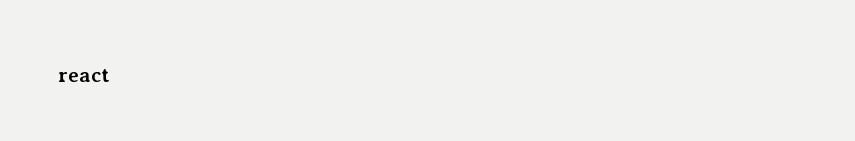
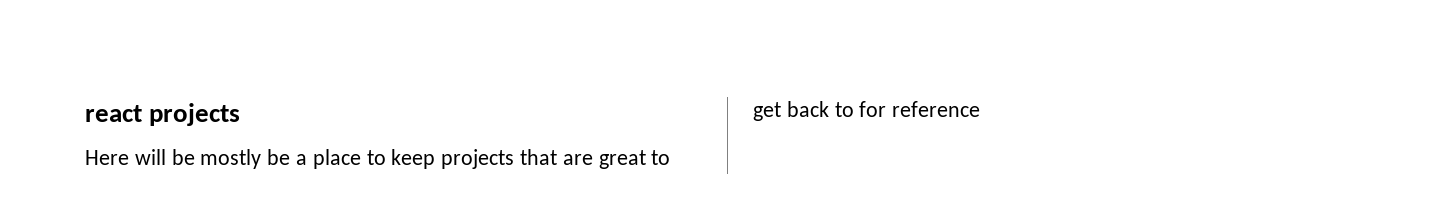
(110, 75) none -> [149,103,241,126] [85,149,671,169] [753,101,981,121] projects // Here will be mostly be a place to keep projects that are great to get back to for reference

